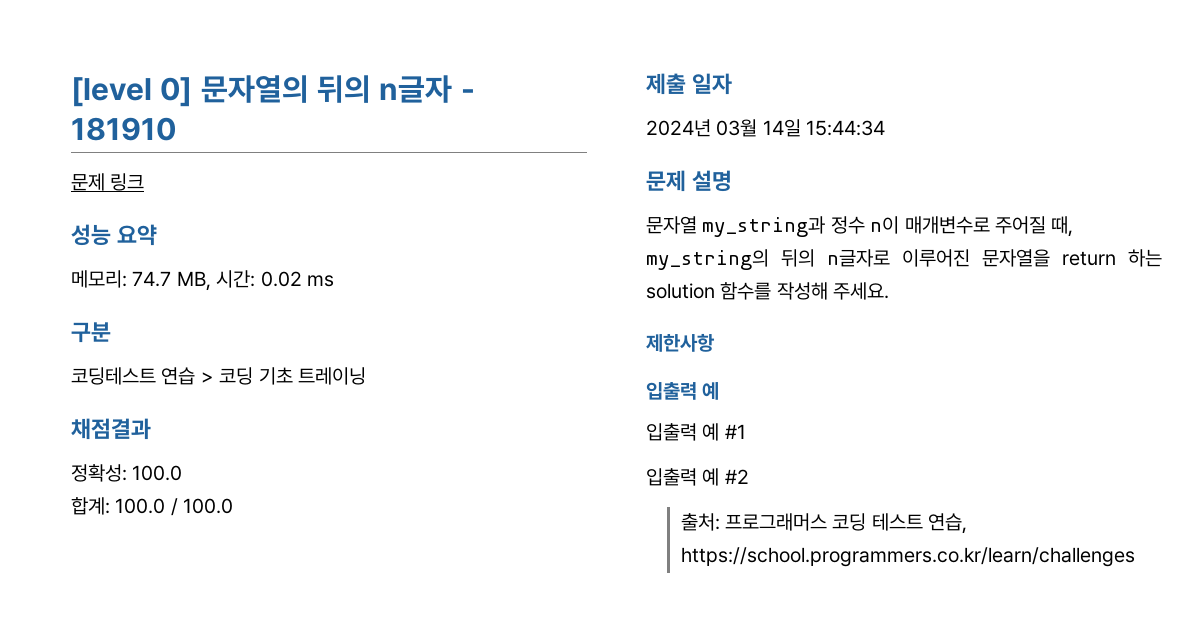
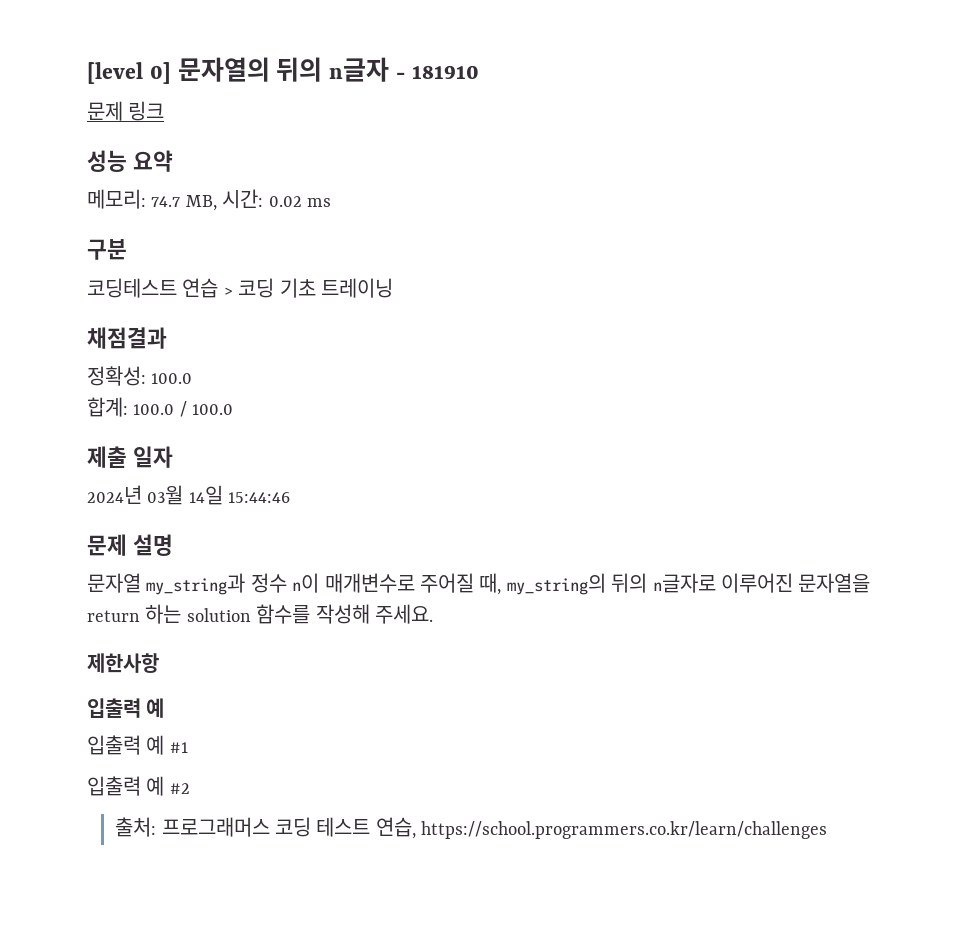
[806,120,886,136] 15:44:34 -> [228,492,291,503] 15:44:46

